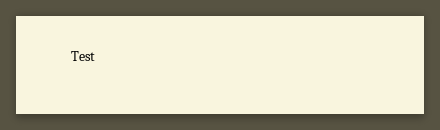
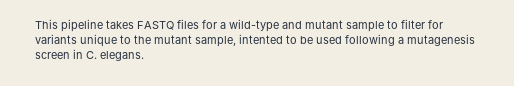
[71,51,95,61] Test -> [35,19,443,32] [35,34,475,47] [35,49,144,61] This pipeline takes FASTQ files for a wild-type and mutant sample to filter for variants unique to the mutant sample, intented to be used following a mutagenesis screen in C. elegans.

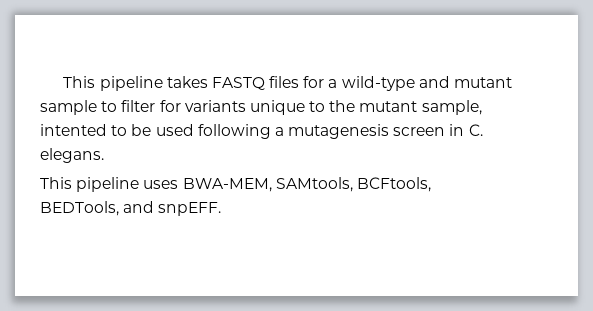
(144, 56) none -> [40,177,431,192] [40,201,222,216] // This pipeline uses BWA-MEM, SAMtools, BCFtools, BEDTools, and snpEFF.

